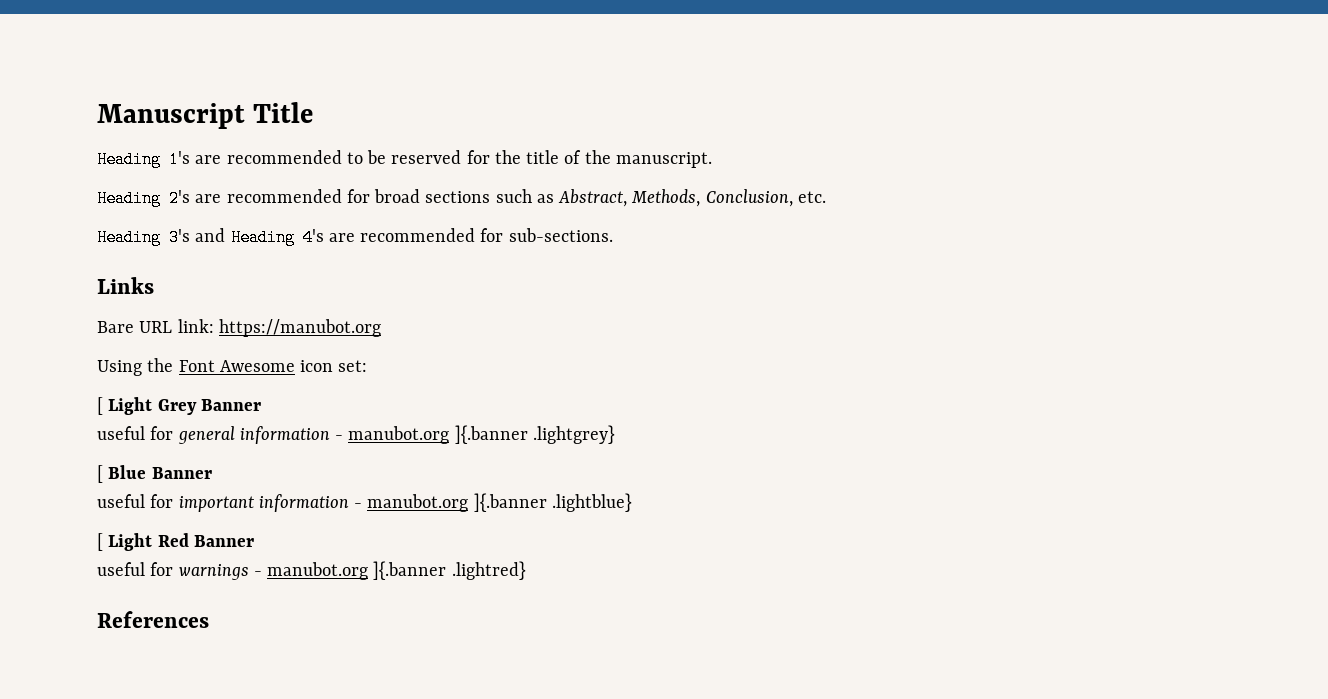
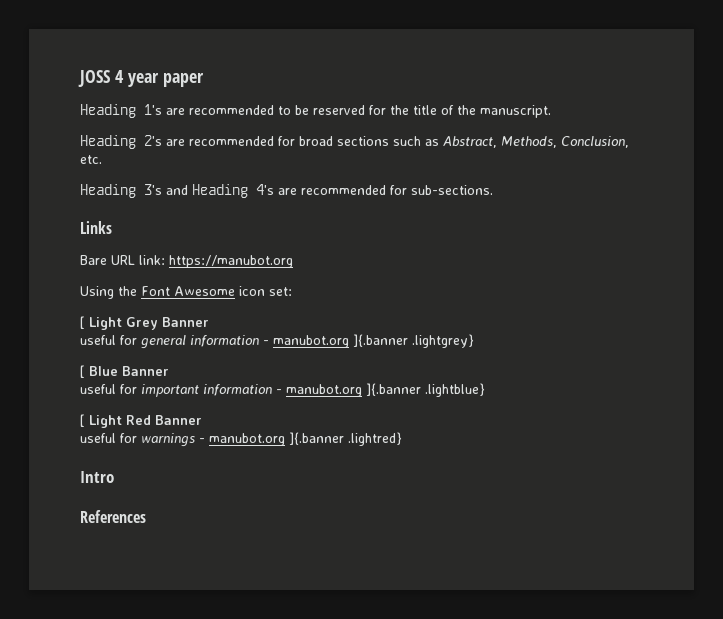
[97,102,314,129] Manuscript Title -> [78,70,204,87] JOSS 4 year paper
(526, 570) none -> [80,471,114,483] // Intro

